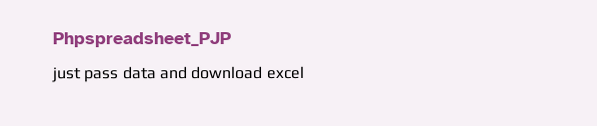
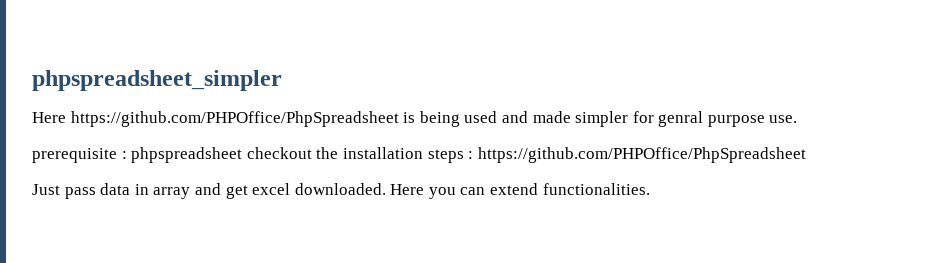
[52,32,231,48] [52,65,305,83] Phpspreadsheet_PJP // just pass data and download excel -> [32,70,282,91] [32,111,798,127] [32,147,806,163] [32,183,650,199] phpspreadsheet_simpler // Here https://github.com/PHPOffice/PhpSpreadsheet is being used and made simpler for genral purpose use. // prerequisite : phpspreadsheet checkout the installation steps : https://github.com/PHPOffice/PhpSpreadsheet // Just pass data in array and get excel downloaded. Here you can extend functionalities.

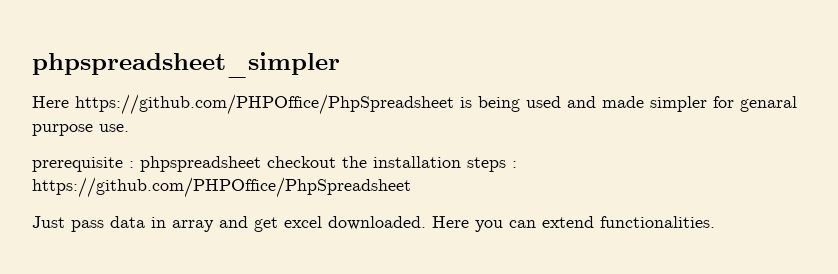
[658,111,704,127] genral -> [740,96,797,112] genaral

